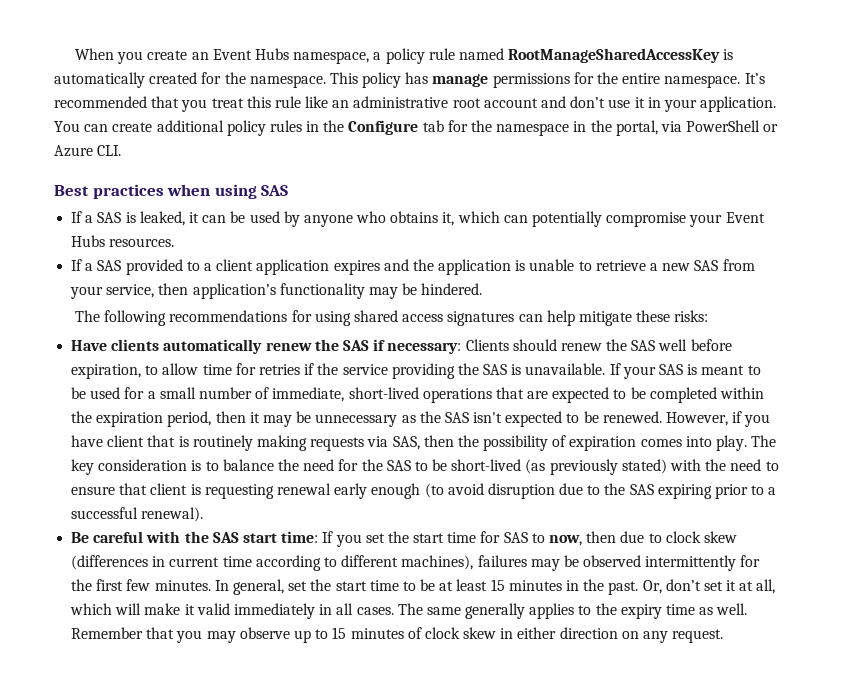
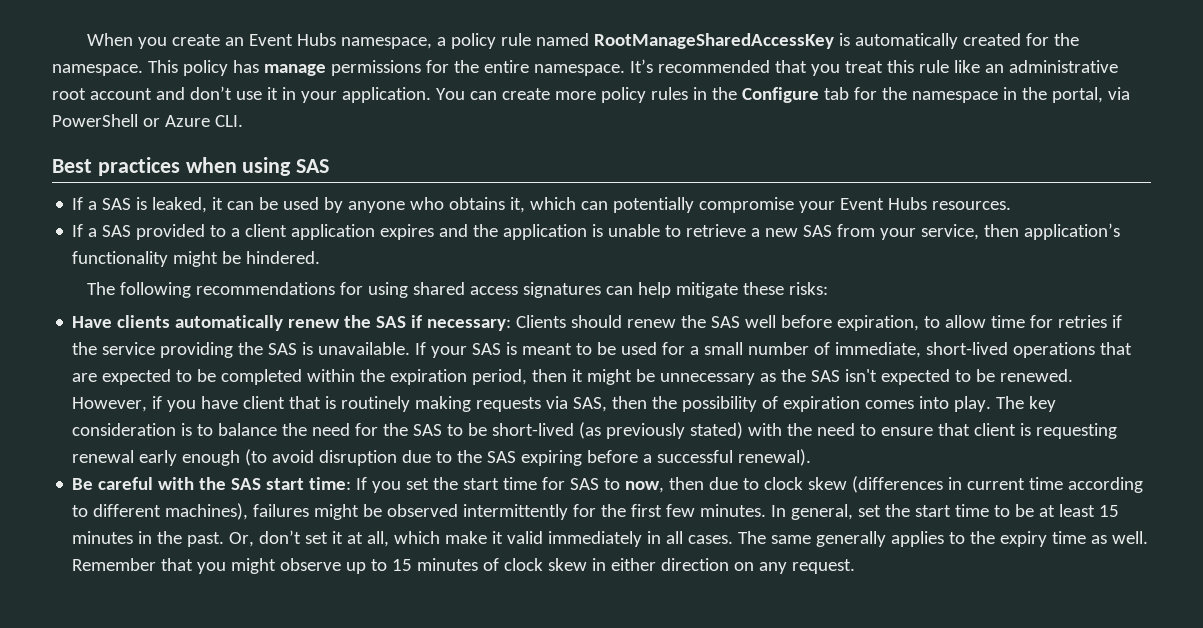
[156,120,224,132] additional -> [554,91,596,100] more
[368,287,398,299] may -> [173,251,219,267] might
[262,415,292,427] may -> [587,369,633,385] might
[715,484,765,499] prior to -> [587,450,639,463] before
[530,559,560,571] may -> [314,504,360,520] might
[115,603,142,615] will -> (441, 537) none
[206,631,236,643] may -> [231,558,277,574] might

